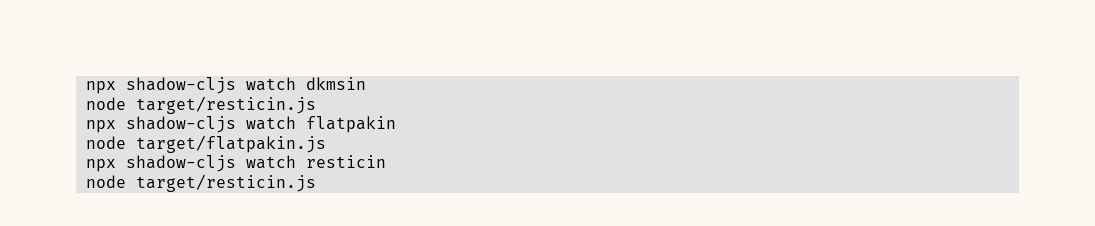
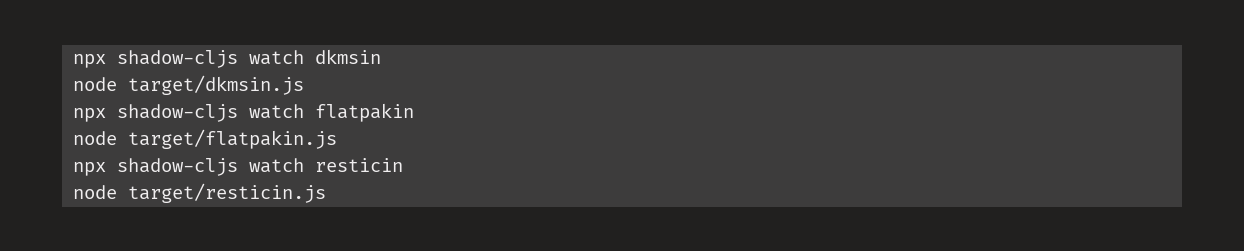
[135,96,316,114] target/resticin.js -> [128,75,305,95] target/dkmsin.js

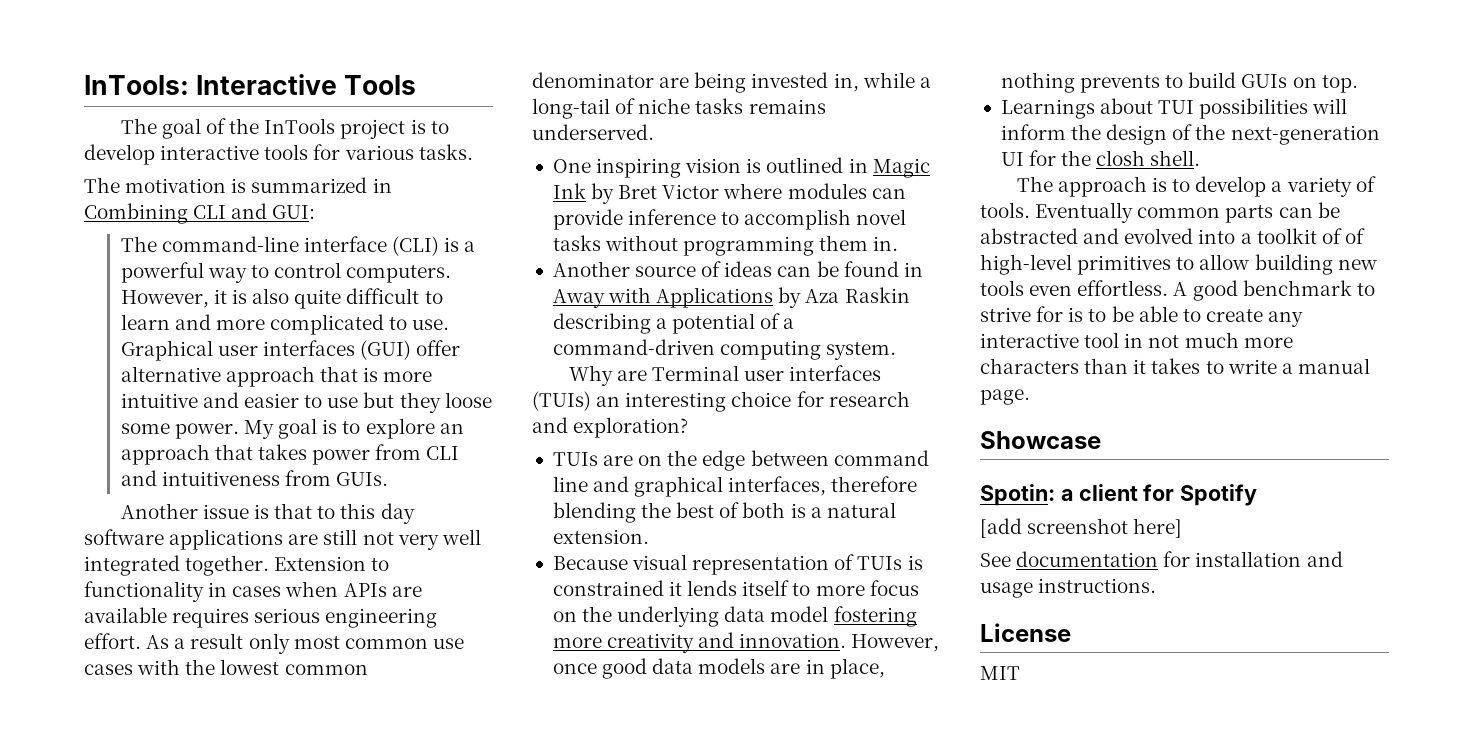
[73,49,382,68] [73,75,305,95] [73,103,415,122] [73,129,338,149] [73,158,404,176] [73,183,327,203] npx shadow-cljs watch dkmsin // node target/dkmsin.js // npx shadow-cljs watch flatpakin // node target/flatpakin.js // npx shadow-cljs watch resticin // node target/resticin.js -> [84,74,417,95] [120,118,449,139] [84,144,473,165] [84,177,392,193] [84,203,316,224] [120,236,476,256] [120,262,452,283] [120,288,443,309] [120,314,450,335] [120,340,461,361] [120,366,433,387] [120,392,492,413] [120,418,464,439] [120,444,460,465] [120,470,389,486] [120,503,415,524] [84,529,481,550] [84,555,390,576] [84,581,422,602] [84,607,438,628] [84,633,464,654] [84,659,368,675] [532,72,931,93] [532,98,826,119] [532,124,654,140] [552,157,930,178] [552,183,906,204] [552,209,907,230] [552,235,899,256] [552,261,923,277] [552,287,910,308] [552,313,795,334] [552,339,897,360] [568,365,882,386] [532,391,910,412] [532,417,689,438] [552,450,929,471] [552,476,918,497] [552,502,896,523] [552,529,649,544] [552,554,923,575] [552,580,919,596] [552,606,917,627] [552,632,940,653] [552,658,885,679] [1000,72,1358,93] [1000,98,1348,119] [1000,124,1380,145] [1000,150,1201,166] [1016,176,1376,197] [980,202,1340,223] [980,228,1365,244] [980,254,1377,275] [980,280,1375,301] [980,306,1304,327] [980,332,1293,348] [980,358,1370,374] [980,389,1030,405] [980,431,1101,449] [980,484,1258,506] [980,518,1183,538] [980,551,1343,567] [980,578,1157,598] [980,623,1071,642] [980,666,1020,680] InTools: Interactive Tools // The goal of the InTools project is to develop interactive tools for various tasks. // The motivation is summarized in Combining CLI and GUI: // The command-line interface (CLI) is a powerful way to control computers. However, it is also quite difficult to learn and more complicated to use. Graphical user interfaces (GUI) offer alternative approach that is more intuitive and easier to use but they loose some power. My goal is to explore an approach that takes power from CLI and intuitiveness from GUIs. // Another issue is that to this day software applications are still not very well integrated together. Extension to functionality in cases when APIs are available requires serious engineering effort. As a result only most common use cases with the lowest common denominator are being invested in, while a long-tail of niche tasks remains underserved. // One inspiring vision is outlined in Magic Ink by Bret Victor where modules can provide inference to accomplish novel tasks without programming them in. // Another source of ideas can be found in Away with Applications by Aza Raskin describing a potential of a command-driven computing system. // Why are Terminal user interfaces (TUIs) an interesting choice for research and exploration? // TUIs are on the edge between command line and graphical interfaces, therefore blending the best of both is a natural extension. // Because visual representation of TUIs is constrained it lends itself to more focus on the underlying data model fostering more creativity and innovation. However, once good data models are in place, nothing prevents to build GUIs on top. // Learnings about TUI possibilities will inform the design of the next-generation UI for the closh shell. // The approach is to develop a variety of tools. Eventually common parts can be abstracted and evolved into a toolkit of of high-level primitives to allow building new tools even effortless. A good benchmark to strive for is to be able to create any interactive tool in not much more characters than it takes to write a manual page. // Showcase // Spotin: a client for Spotify // [add screenshot here] // See documentation for installation and usage instructions. // License // MIT

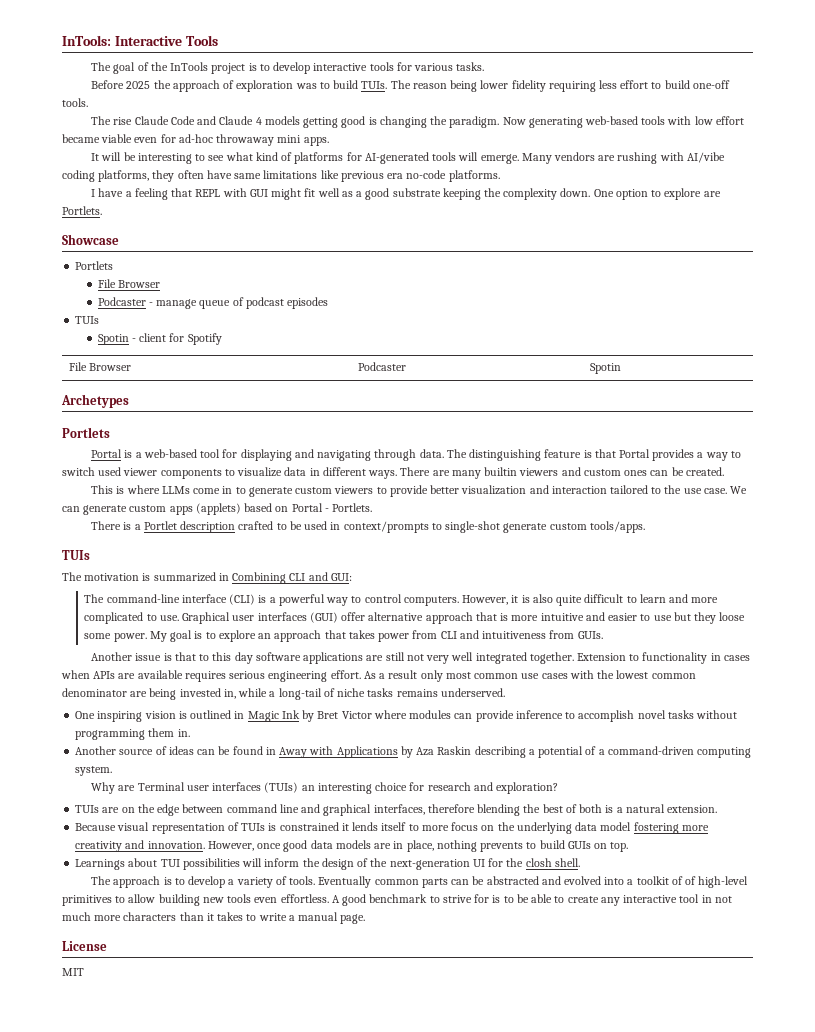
(473, 152) none -> [91,80,730,92] [62,98,88,107] [91,116,744,128] [62,134,329,146] [91,152,725,164] [62,170,500,182] [91,188,721,200] [62,206,102,215] [62,234,119,245] [75,261,114,270] [97,279,160,288] [97,297,329,309] [75,316,100,324] [97,333,222,345] [68,362,131,371] [357,362,406,371] [589,363,621,374] [61,394,129,408] [62,427,110,438] [91,449,741,461] [62,467,724,479] [91,485,748,497] [62,503,373,515] [91,521,645,533] [62,550,90,560] // Before 2025 the approach of exploration was to build TUIs. The reason being lower fidelity requiring less effort to build one-off tools. // The rise Claude Code and Claude 4 models getting good is changing the paradigm. Now generating web-based tools with low effort became viable even for ad-hoc throwaway mini apps. // It will be interesting to see what kind of platforms for AI-generated tools will emerge. Many vendors are rushing with AI/vibe coding platforms, they often have same limitations like previous era no-code platforms. // I have a feeling that REPL with GUI might fit well as a good substrate keeping the complexity down. One option to explore are Portlets. // Showcase // Portlets // File Browser // Podcaster - manage queue of podcast episodes // TUIs // Spotin - client for Spotify // File Browser | Podcaster | Spotin // Archetypes // Portlets // Portal is a web-based tool for displaying and navigating through data. The distinguishing feature is that Portal provides a way to switch used viewer components to visualize data in different ways. There are many builtin viewers and custom ones can be created. // This is where LLMs come in to generate custom viewers to provide better visualization and interaction tailored to the use case. We can generate custom apps (applets) based on Portal - Portlets. // There is a Portlet description crafted to be used in context/prompts to single-shot generate custom tools/apps. // TUIs
[980,431,1101,449] [980,484,1258,506] [980,518,1183,538] [980,551,1343,567] [980,578,1157,598] // Showcase // Spotin: a client for Spotify // [add screenshot here] // See documentation for installation and usage instructions. -> (366, 919) none

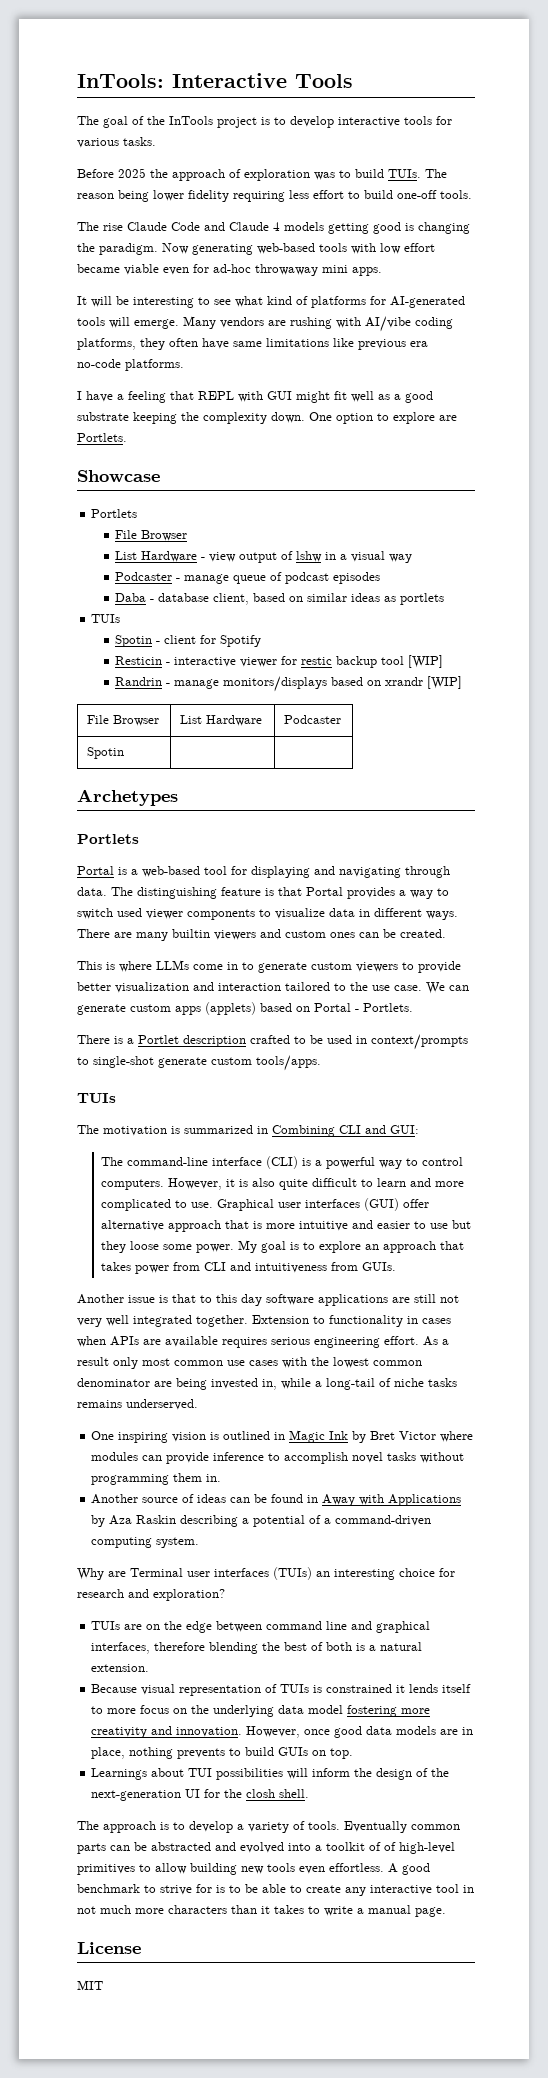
(160, 284) none -> [115,551,413,563] // List Hardware - view output of lshw in a visual way
(329, 303) none -> [115,593,445,605] // Daba - database client, based on similar ideas as portlets
[68,362,131,371] [357,362,406,371] [589,363,621,374] // File Browser | Podcaster | Spotin -> [115,655,444,668] [115,676,463,692] [87,715,160,726] [180,715,263,726] [284,715,342,724] [87,747,125,759] // Resticin - interactive viewer for restic backup tool [WIP] // Randrin - manage monitors/displays based on xrandr [WIP] // File Browser | List Hardware | Podcaster // Spotin | |

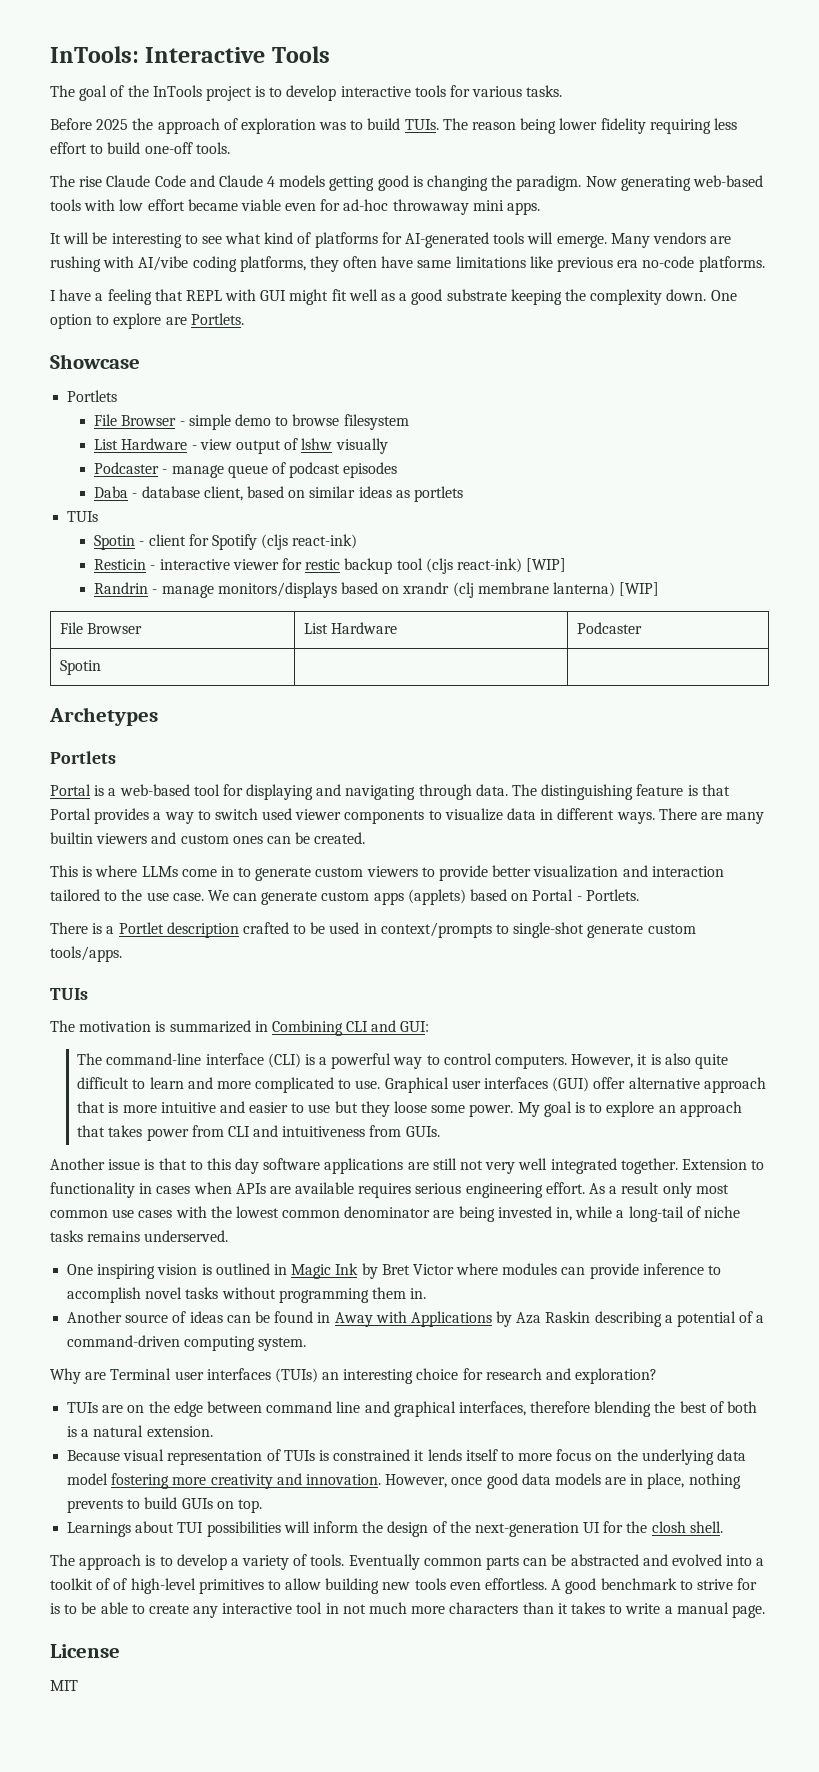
(188, 535) none -> [179,414,409,430] - simple demo to browse filesystem
[325,551,413,563] in a visual way -> [335,438,388,454] visually
(262, 641) none -> [261,534,358,550] (cljs react-ink)
(405, 660) none -> [425,558,522,574] (cljs react-ink)
(424, 681) none -> [452,582,615,598] (clj membrane lanterna)

